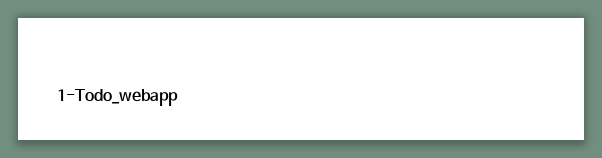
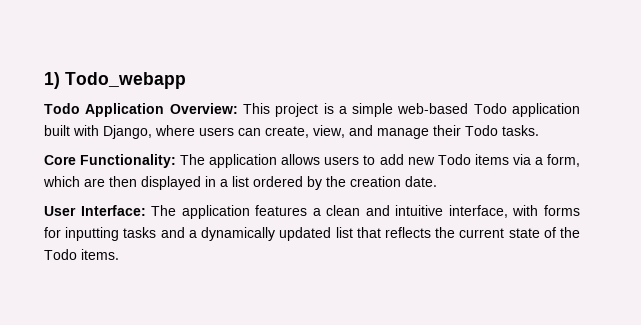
[57,89,178,106] 1-Todo_webapp -> [44,72,186,89] [44,103,581,117] [44,125,539,139] [44,154,581,168] [43,176,437,190] [44,205,580,219] [44,227,581,241] [44,249,119,260] 1) Todo_webapp // Todo Application Overview: This project is a simple web-based Todo application built with Django, where users can create, view, and manage their Todo tasks. // Core Functionality: The application allows users to add new Todo items via a form, which are then displayed in a list ordered by the creation date. // User Interface: The application features a clean and intuitive interface, with forms for inputting tasks and a dynamically updated list that reflects the current state of the Todo items.

